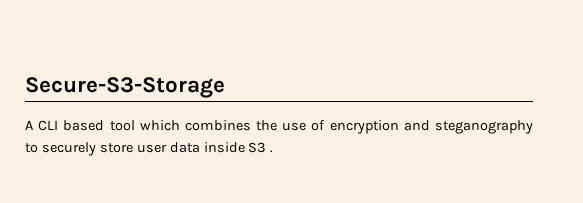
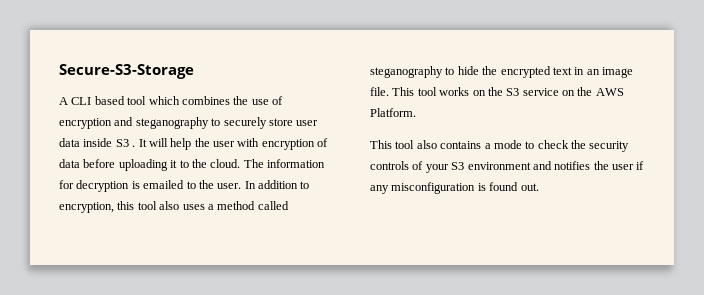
(274, 151) none -> [138,138,329,150] [59,159,325,171] [59,180,310,192] [59,201,289,213] [370,66,633,78] [370,87,624,96] [370,108,416,117] [370,140,630,152] [370,161,645,173] [370,182,539,194] It will help the user with encryption of data before uploading it to the cloud. The information for decryption is emailed to the user. In addition to encryption, this tool also uses a method called steganography to hide the encrypted text in an image file. This tool works on the S3 service on the AWS Platform. // This tool also contains a mode to check the security controls of your S3 environment and notifies the user if any misconfiguration is found out.

